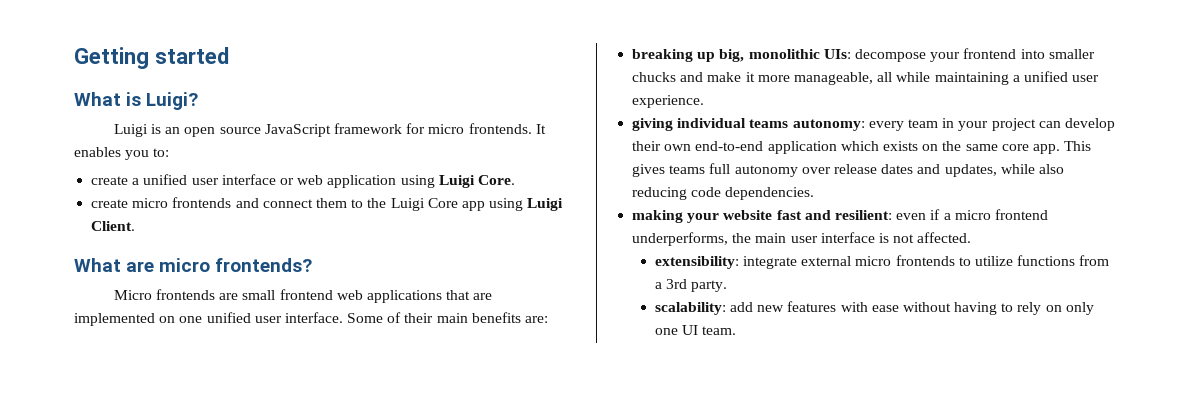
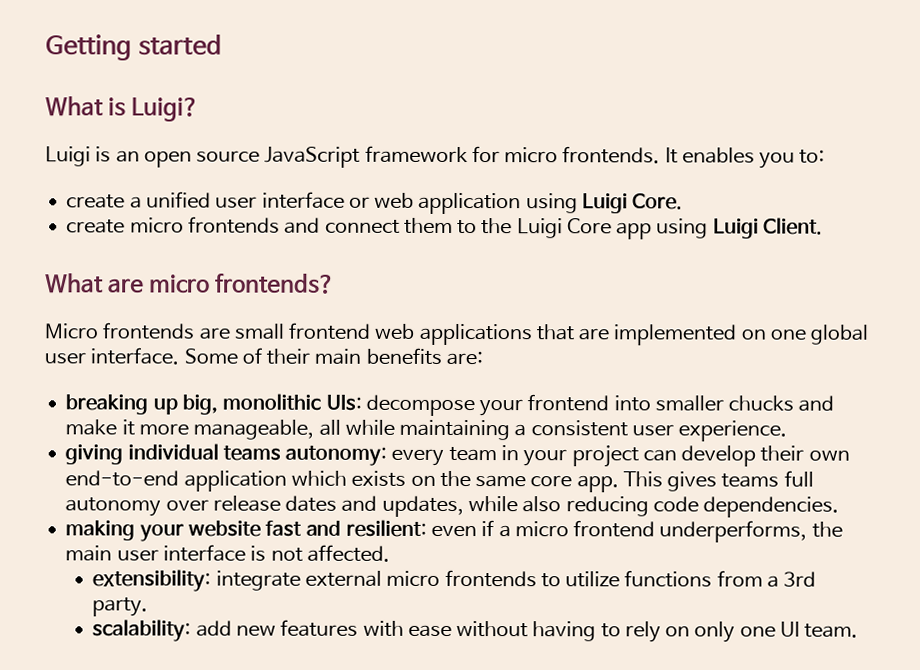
[206,312,251,323] unified -> [810,324,870,345] global
[1023,71,1068,82] unified -> [530,420,628,437] consistent

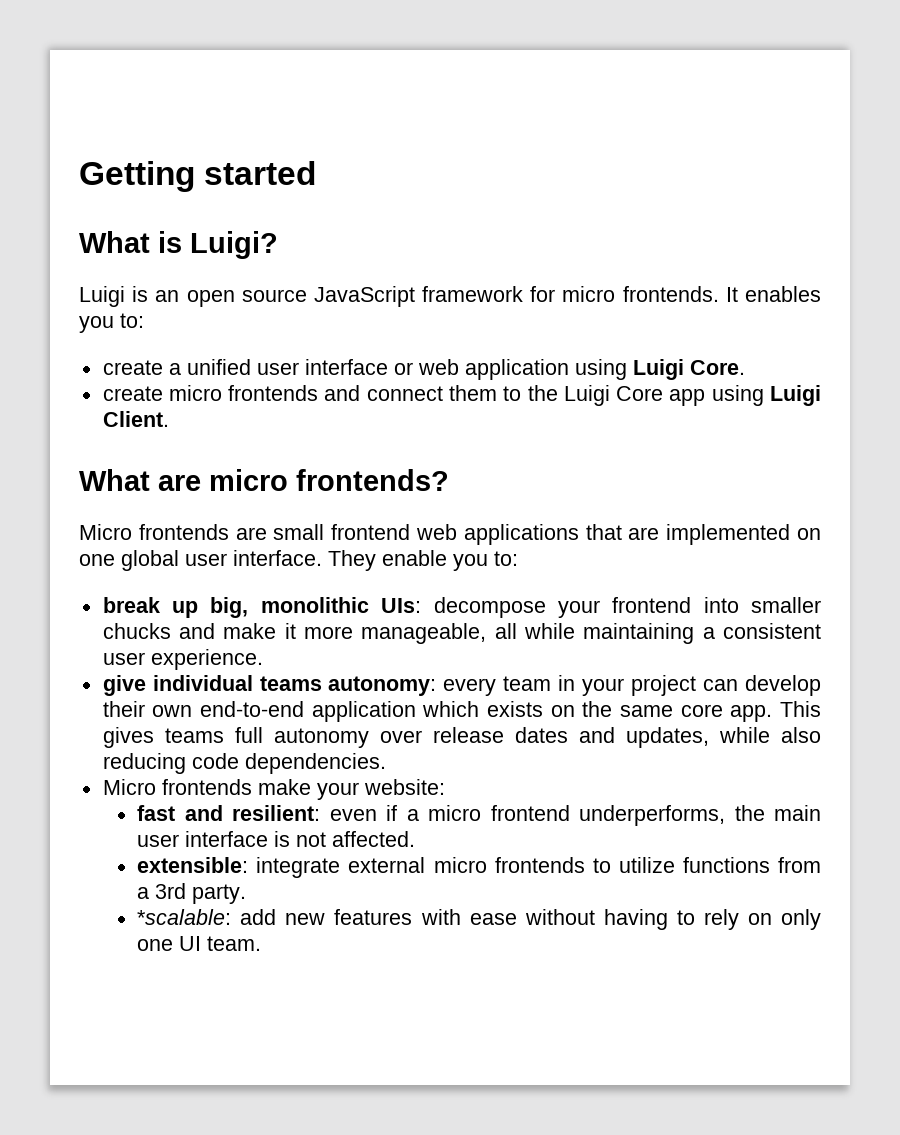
[183,347,483,366] [65,394,149,415] Some of their main benefits are: // breaking -> [328,550,518,571] [102,597,160,613] They enable you to: // break
[65,444,124,465] giving -> [102,675,146,696] give
[65,520,261,542] making your website -> [102,779,445,800] Micro frontends make your website: //
[92,569,212,592] extensibility: -> [137,857,249,873] extensible:
[92,619,192,642] scalability: -> [137,909,232,925] *scalable:

